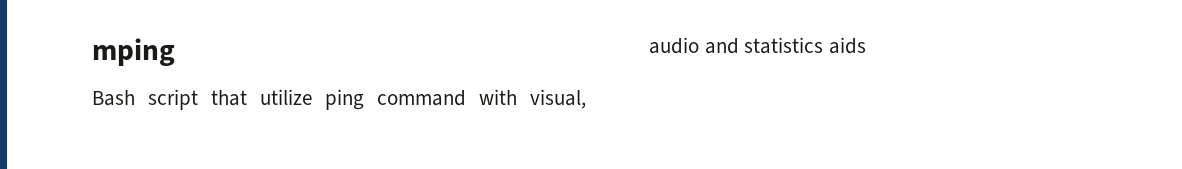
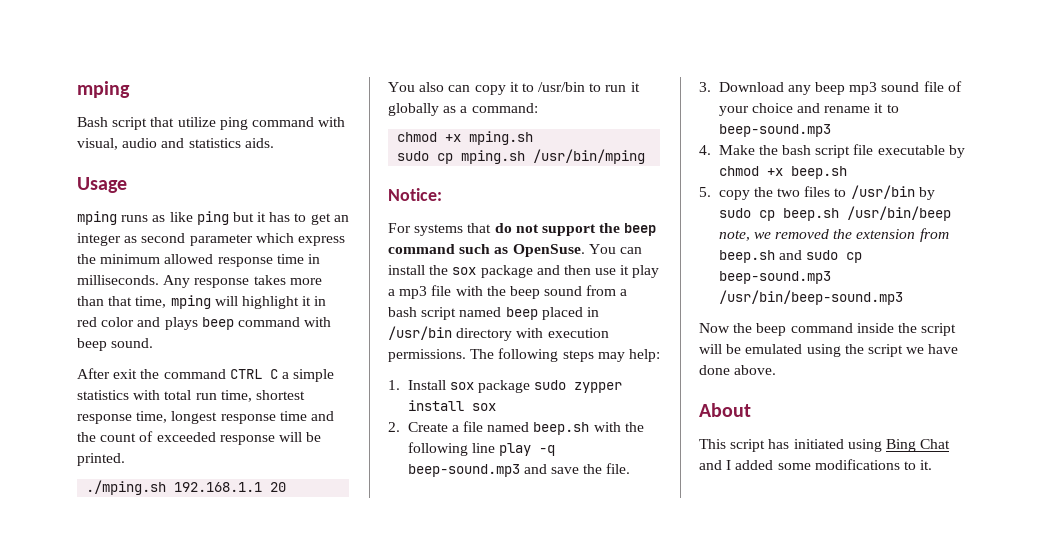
[829,37,867,54] aids -> [244,138,274,148] [77,177,127,193] [77,211,349,225] [77,233,345,246] [77,254,320,267] [77,275,322,288] [77,295,327,309] [77,317,332,330] [77,338,154,351] [77,368,335,382] [77,390,305,402] [77,411,334,424] [77,431,322,445] [77,453,125,466] [86,480,287,495] [388,82,640,95] [388,103,538,116] [397,131,534,145] [397,149,646,164] [388,188,442,201] [388,223,657,236] [388,244,642,257] [388,265,660,278] [388,285,628,299] [388,307,599,320] [388,326,609,341] [388,348,660,362] [388,380,623,393] [407,400,496,411] [388,421,644,435] [407,442,556,456] [407,463,631,477] [699,81,962,95] [718,103,899,116] [718,124,831,137] [699,144,965,158] [718,166,847,179] [699,185,935,200] [718,206,951,221] [718,228,949,242] [718,250,863,263] [718,271,831,284] [718,290,903,305] [699,323,957,336] [699,344,959,357] [699,365,777,375] [699,403,751,417] [699,439,951,452] [699,459,933,470] aids. // Usage // mping runs as like ping but it has to get an integer as second parameter which express the minimum allowed response time in milliseconds. Any response takes more than that time, mping will highlight it in red color and plays beep command with beep sound. // After exit the command CTRL C a simple statistics with total run time, shortest response time, longest response time and the count of exceeded response will be printed. // ./mping.sh 192.168.1.1 20 // You also can copy it to /usr/bin to run it globally as a command: // chmod +x mping.sh // sudo cp mping.sh /usr/bin/mping // Notice: // For systems that do not support the beep command such as OpenSuse. You can install the sox package and then use it play a mp3 file with the beep sound from a bash script named beep placed in /usr/bin directory with execution permissions. The following steps may help: // 1. Install sox package sudo zypper install sox // 2. Create a file named beep.sh with the following line play -q beep-sound.mp3 and save the file. // 3. Download any beep mp3 sound file of your choice and rename it to beep-sound.mp3 // 4. Make the bash script file executable by chmod +x beep.sh // 5. copy the two files to /usr/bin by sudo cp beep.sh /usr/bin/beep note, we removed the extension from beep.sh and sudo cp beep-sound.mp3 /usr/bin/beep-sound.mp3 // Now the beep command inside the script will be emulated using the script we have done above. // About // This script has initiated using Bing Chat and I added some modifications to it.

